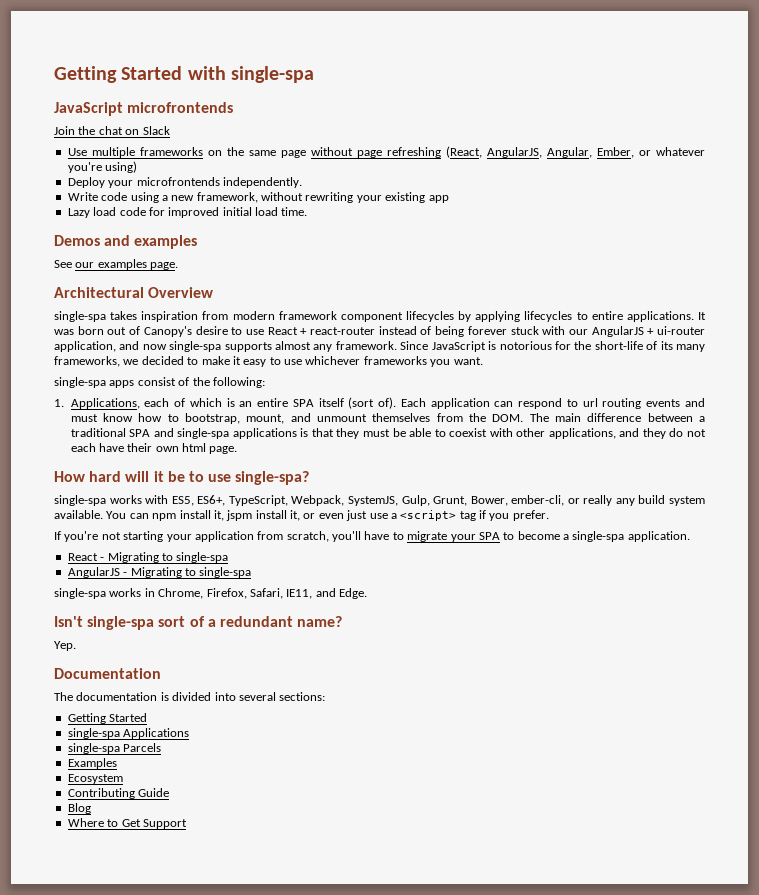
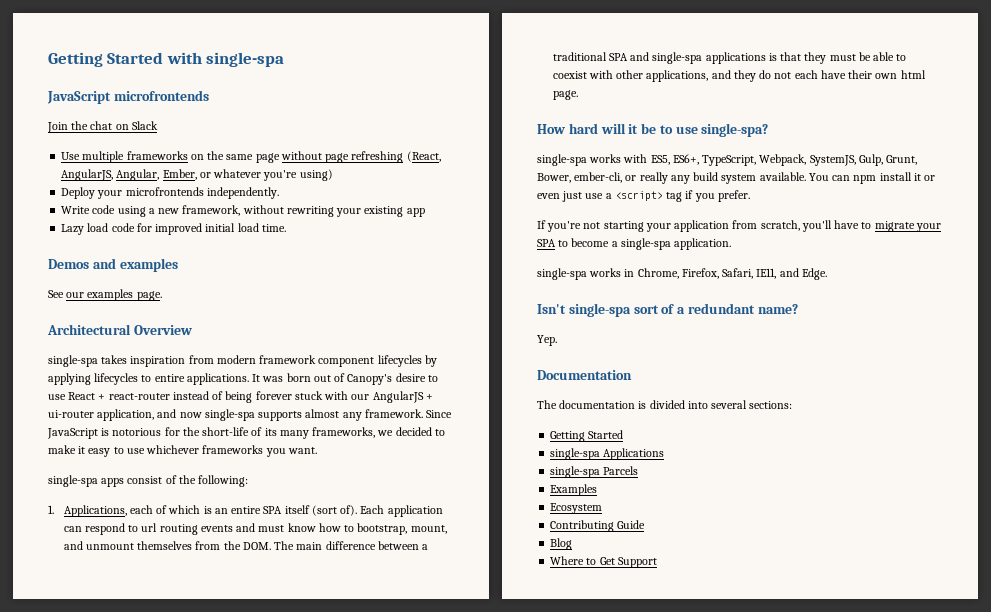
[213,510,300,521] it, jspm install it, -> [913,173,921,181] it
[67,552,229,563] [67,567,252,578] // React - Migrating to single-spa // AngularJS - Migrating to single-spa -> (732, 244) none

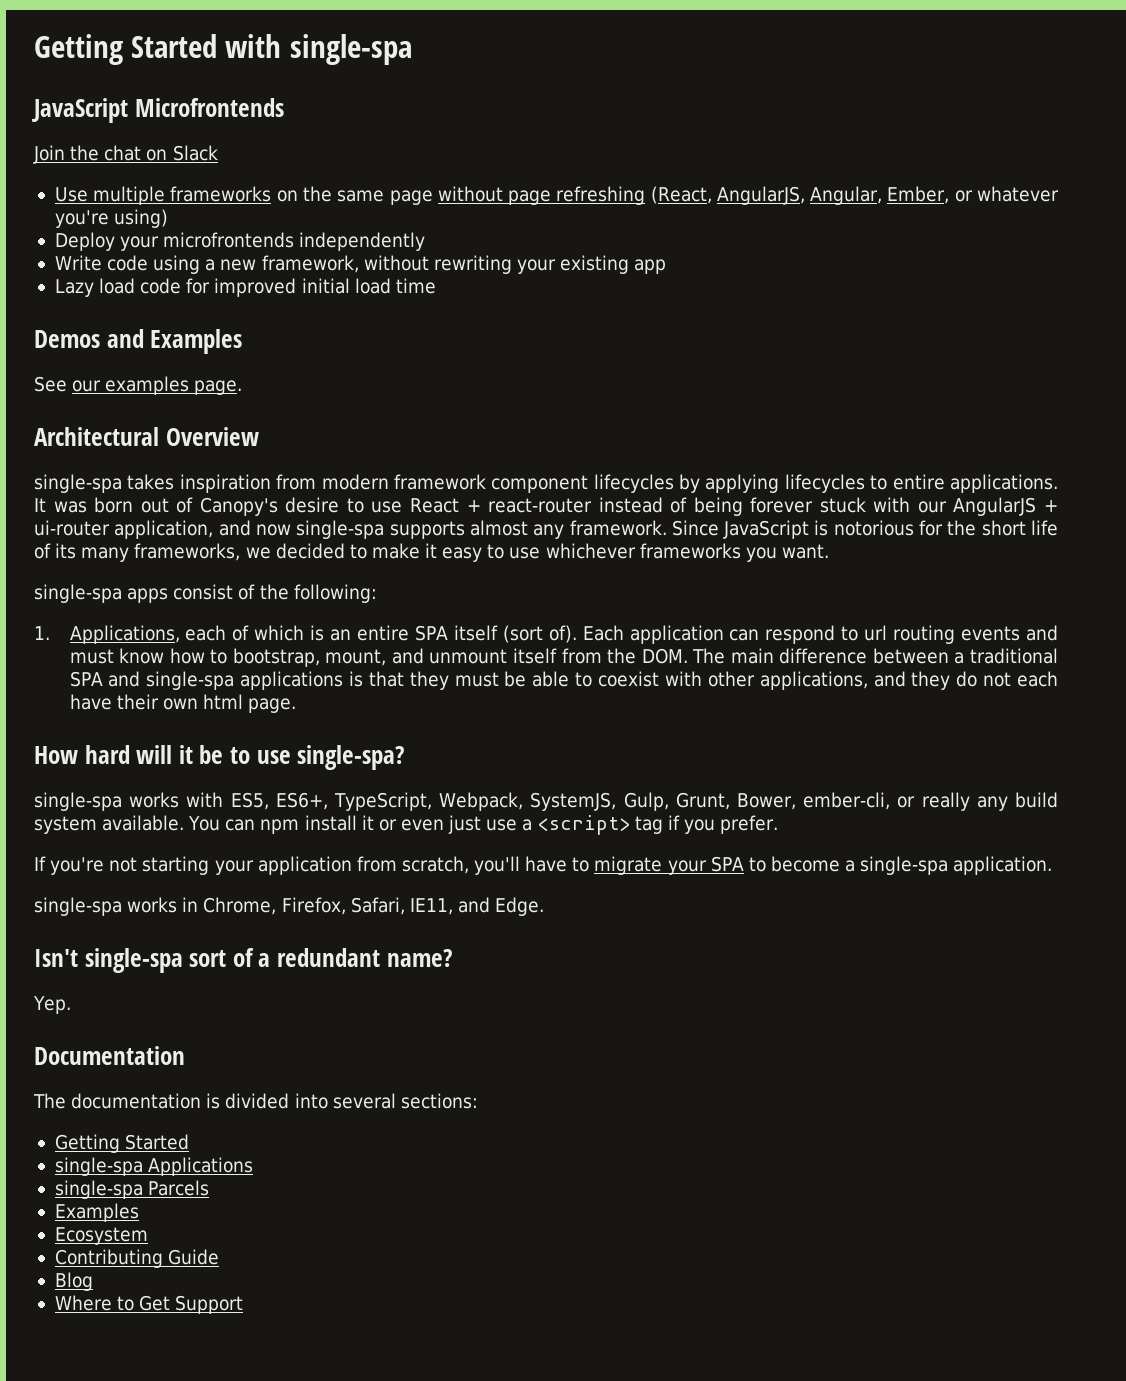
[113,90,209,101] microfrontends -> [134,98,284,117] Microfrontends
[206,187,279,199] independently. -> [299,232,426,251] independently
[261,224,286,232] time. -> [395,278,436,294] time
[119,258,178,272] examples -> [150,329,243,354] Examples
[202,427,250,436] short-life -> [981,520,1058,536] short life
[137,541,193,550] themselves -> [512,648,557,664] itself

